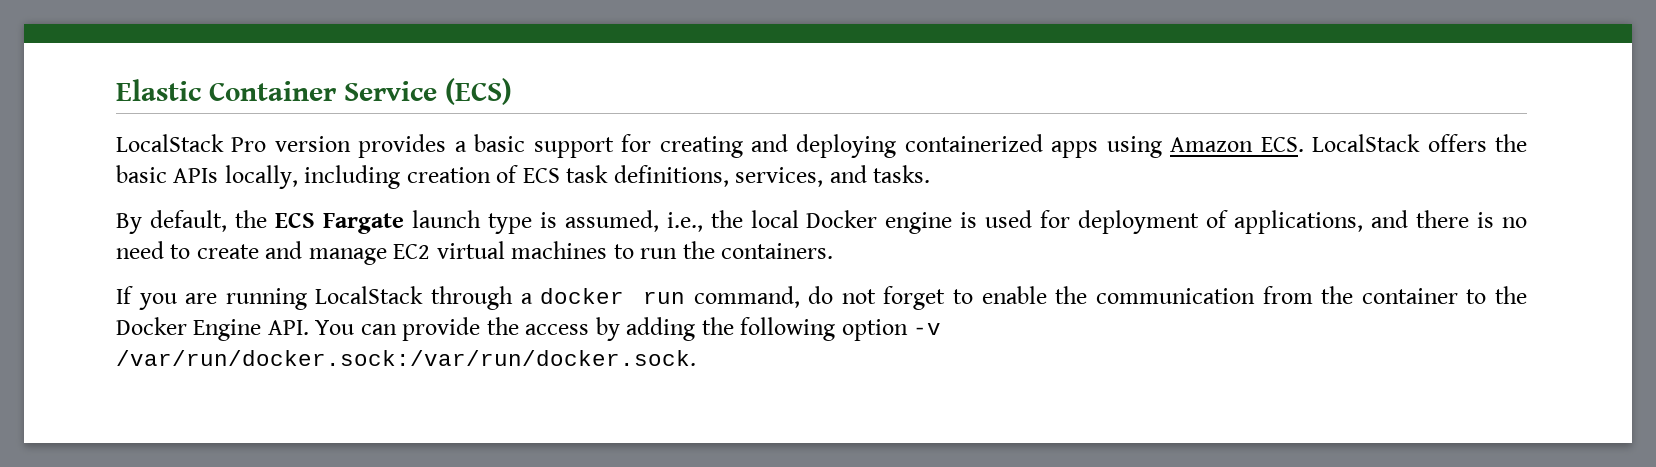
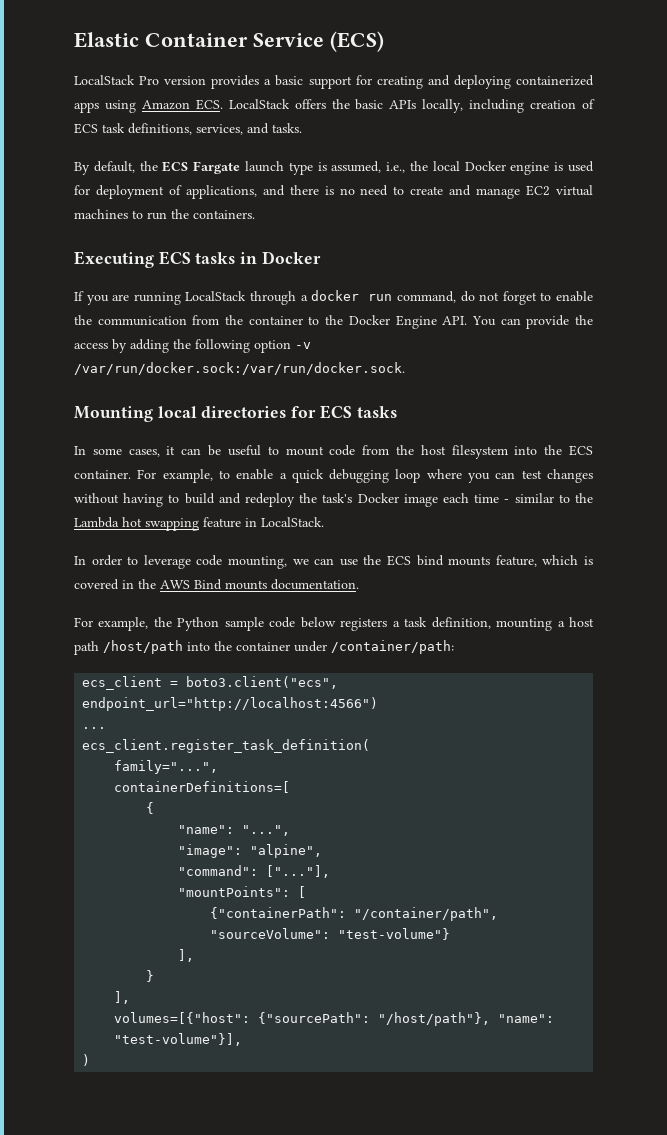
(834, 251) none -> [74,251,321,268] // Executing ECS tasks in Docker
(696, 358) none -> [74,405,397,422] [74,445,593,459] [74,469,594,483] [74,493,593,507] [74,517,324,531] [74,555,594,569] [74,579,359,590] [74,617,594,631] [74,640,454,655] [82,676,339,690] [82,697,379,711] [82,727,107,729] [82,739,371,753] [114,760,219,774] [114,781,291,793] [146,802,155,814] [178,825,291,836] [178,844,323,858] [178,865,331,878] [178,886,307,898] [210,907,499,921] [210,928,451,940] [178,949,195,962] [146,970,155,982] [114,991,131,1004] [114,1012,555,1026] [114,1033,243,1046] [82,1054,91,1066] // Mounting local directories for ECS tasks // In some cases, it can be useful to mount code from the host filesystem into the ECS container. For example, to enable a quick debugging loop where you can test changes without having to build and redeploy the task's Docker image each time - similar to the Lambda hot swapping feature in LocalStack. // In order to leverage code mounting, we can use the ECS bind mounts feature, which is covered in the AWS Bind mounts documentation. // For example, the Python sample code below registers a task definition, mounting a host path /host/path into the container under /container/path: // ecs_client = boto3.client("ecs", endpoint_url="http://localhost:4566") // ... // ecs_client.register_task_definition( // family="...", // containerDefinitions=[ // { // "name": "...", // "image": "alpine", // "command": ["..."], // "mountPoints": [ // {"containerPath": "/container/path", "sourceVolume": "test-volume"} // ], // } // ], // volumes=[{"host": {"sourcePath": "/host/path"}, "name": "test-volume"}], // )

